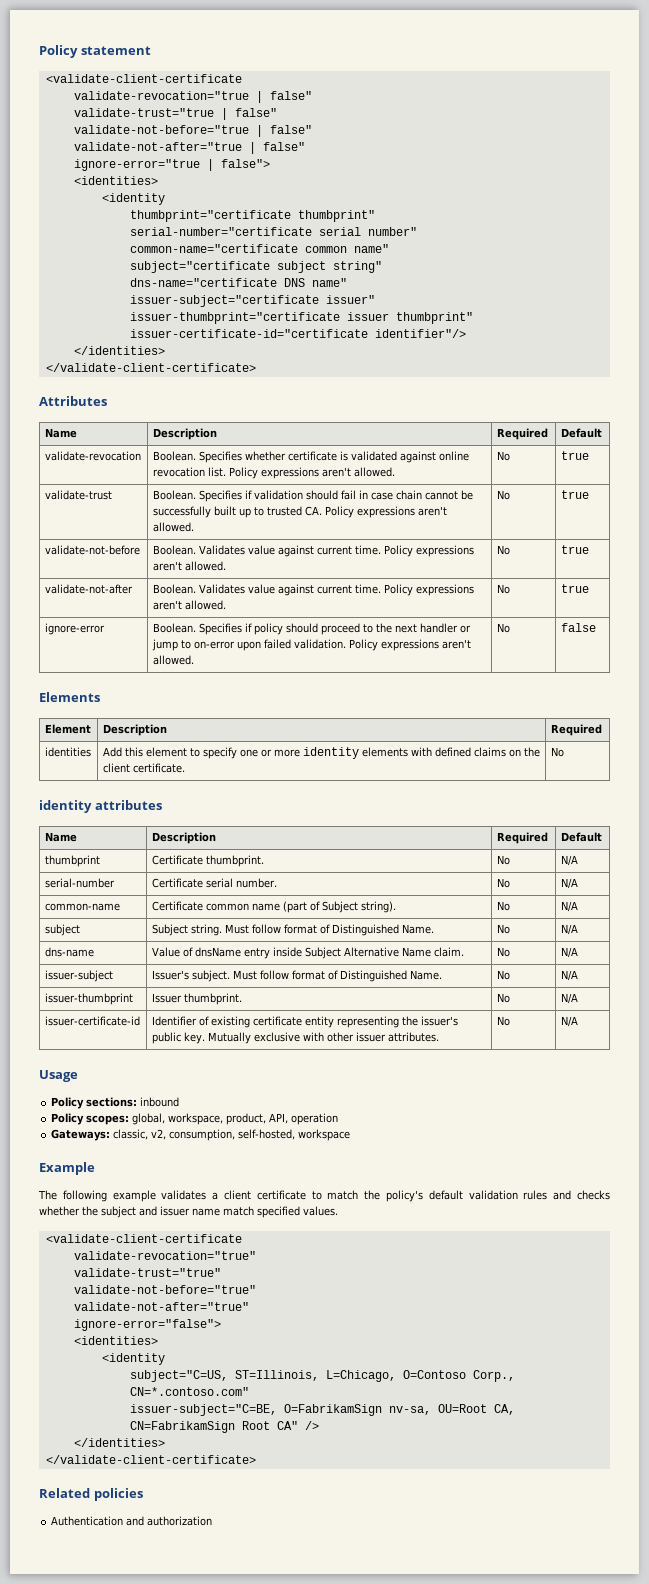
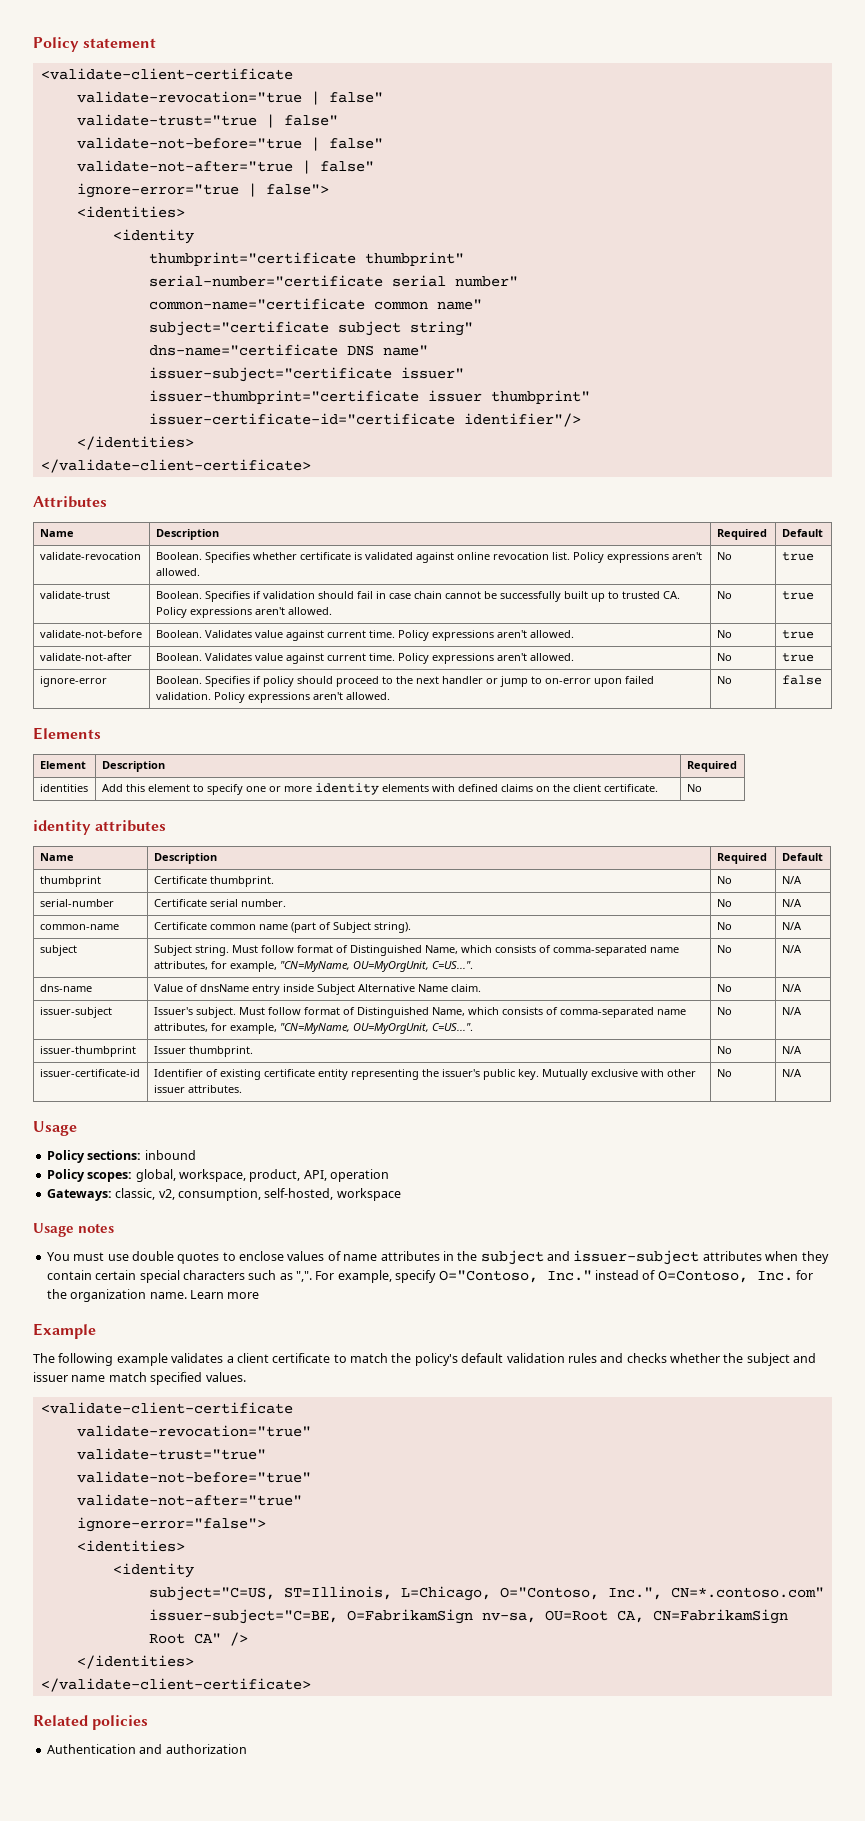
[401,924,434,934] Name. -> [424,945,679,956] [153,961,473,972] Name, which consists of comma-separated name attributes, for example, "CN=MyName, OU=MyOrgUnit, C=US...".
[409,970,442,980] Name. -> [431,1007,686,1018] [153,1023,473,1034] Name, which consists of comma-separated name attributes, for example, "CN=MyName, OU=MyOrgUnit, C=US...".
(351, 1135) none -> [33,1223,115,1237] [46,1250,829,1265] [46,1270,813,1283] [46,1289,260,1302] // Usage notes // You must use double quotes to enclose values of name attributes in the subject and issuer-subject attributes when they contain certain special characters such as ",". For example, specify O="Contoso, Inc." instead of O=Contoso, Inc. for the organization name. Learn more
[402,1370,515,1382] O=Contoso Corp., -> [499,1587,662,1600] O="Contoso, Inc.",

